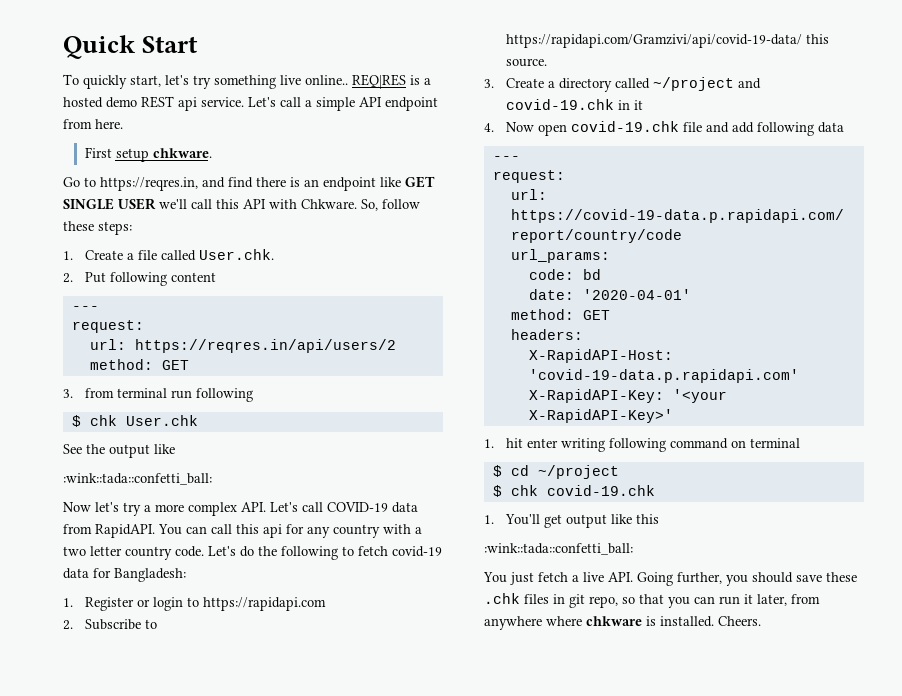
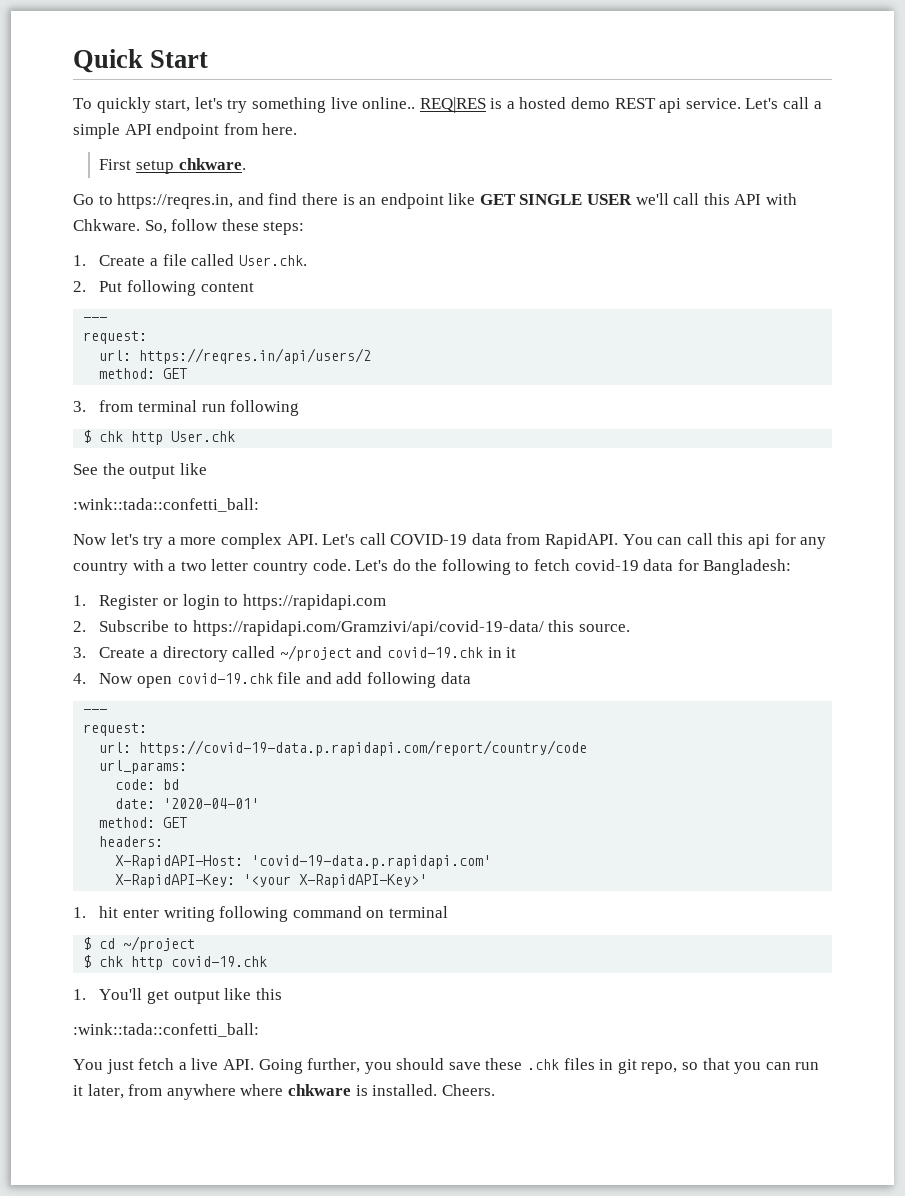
(117, 420) none -> [131,431,164,445] http
(538, 490) none -> [131,956,164,970] http

